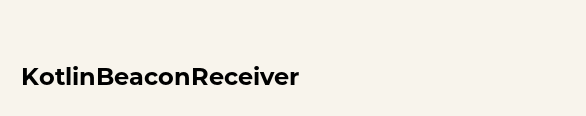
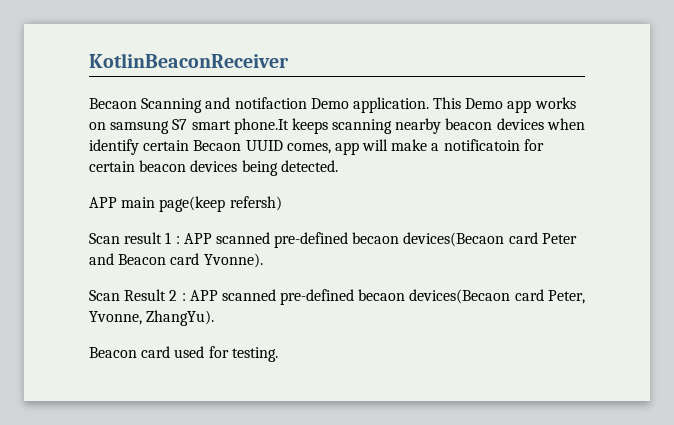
(299, 75) none -> [89,97,576,113] [89,118,585,134] [89,139,544,155] [89,160,338,176] [89,196,282,212] [89,232,577,248] [89,253,263,268] [89,289,585,305] [89,310,215,326] [89,346,278,362] // Becaon Scanning and notifaction Demo application. This Demo app works on samsung S7 smart phone.It keeps scanning nearby beacon devices when identify certain Becaon UUID comes, app will make a notificatoin for certain beacon devices being detected. // APP main page(keep refersh) // Scan result 1 : APP scanned pre-defined becaon devices(Becaon card Peter and Beacon card Yvonne). // Scan Result 2 : APP scanned pre-defined becaon devices(Becaon card Peter, Yvonne, ZhangYu). // Beacon card used for testing.

